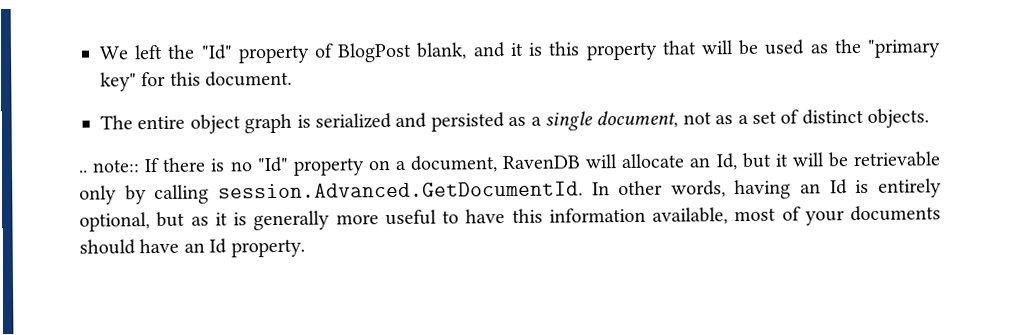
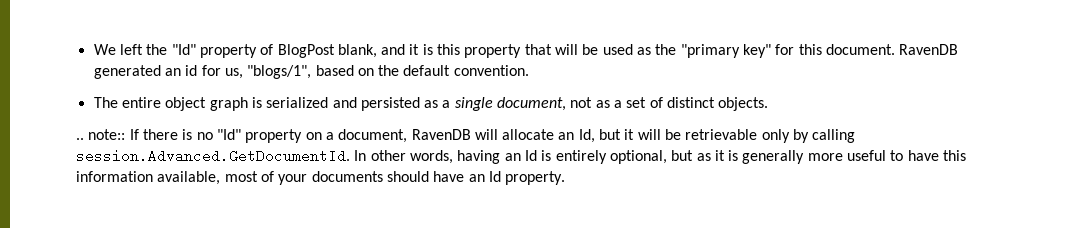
(293, 78) none -> [899,44,959,55] [93,65,529,79] RavenDB generated an id for us, "blogs/1", based on the default convention.

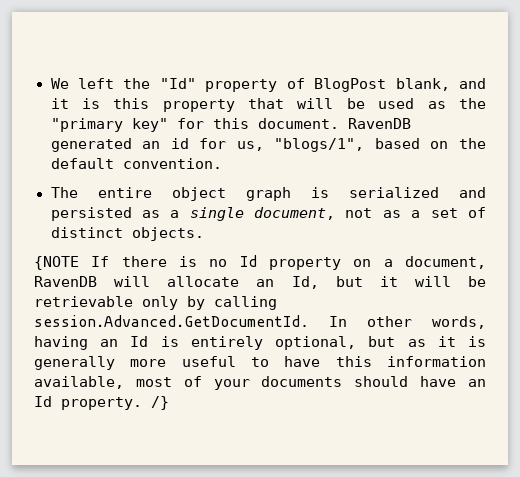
[76,129,126,140] .. note:: -> [34,256,79,270] {NOTE
[216,129,241,140] "Id" -> [239,255,257,267] Id
(566, 178) none -> [151,396,169,410] /}

